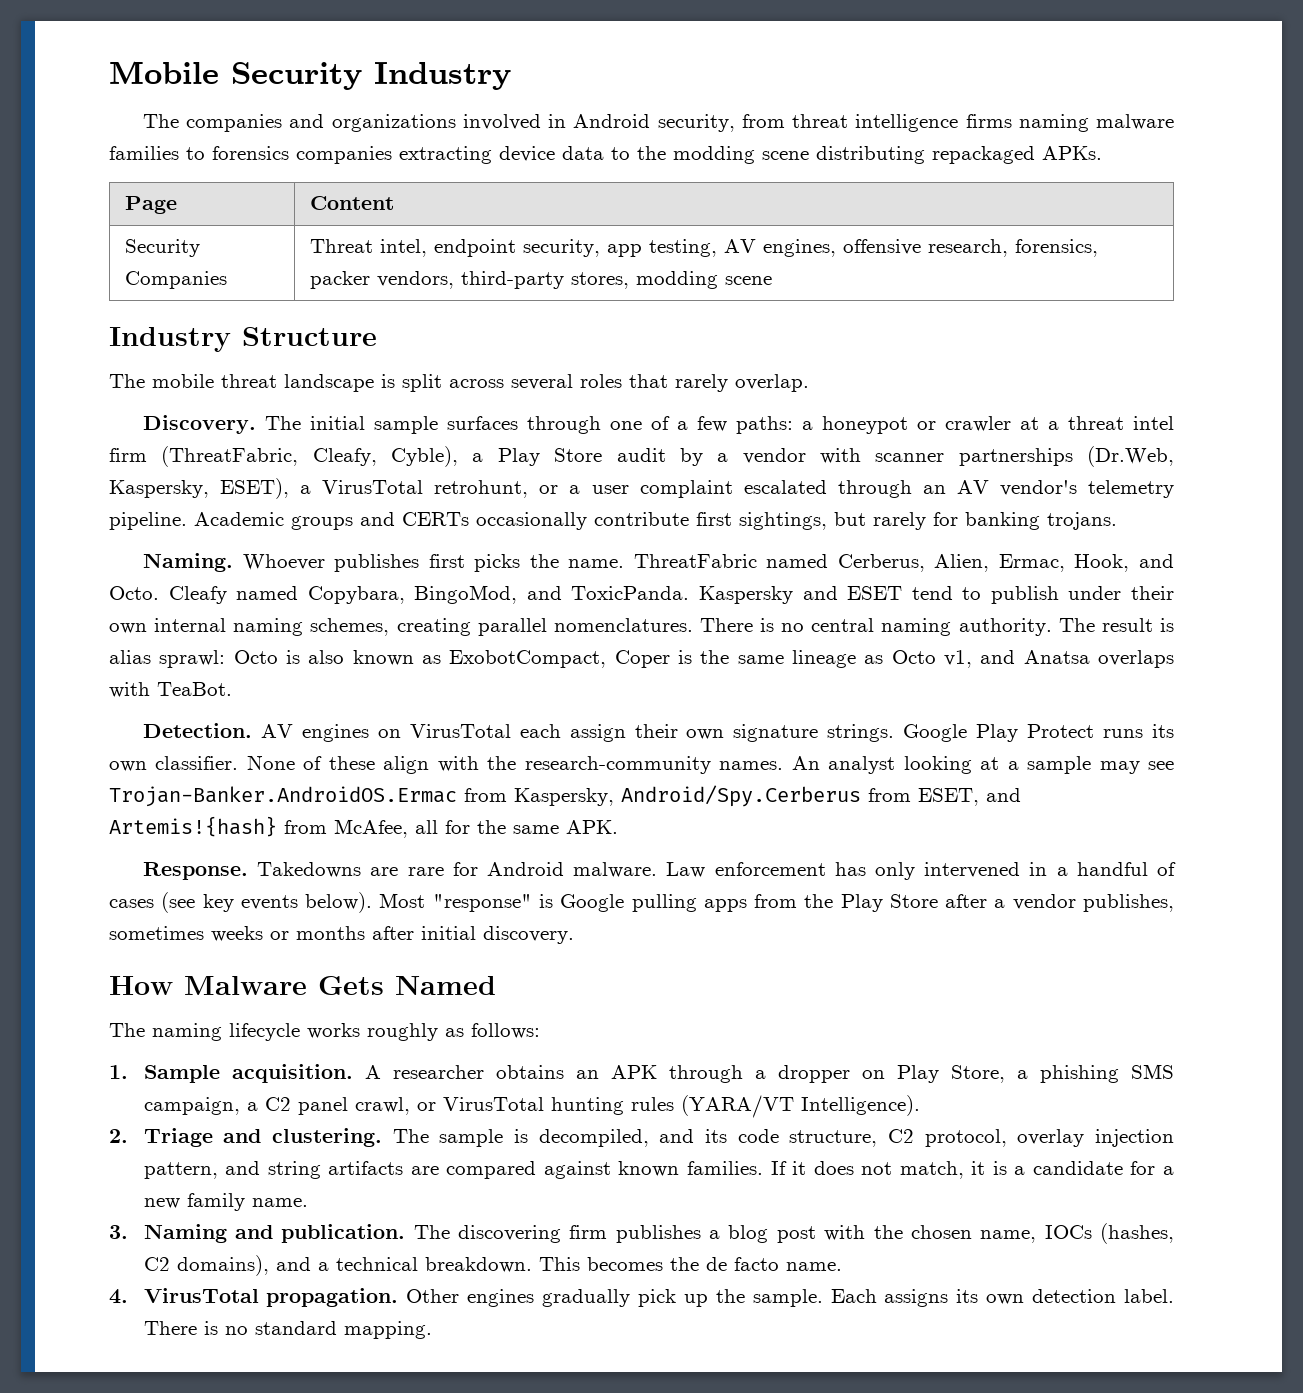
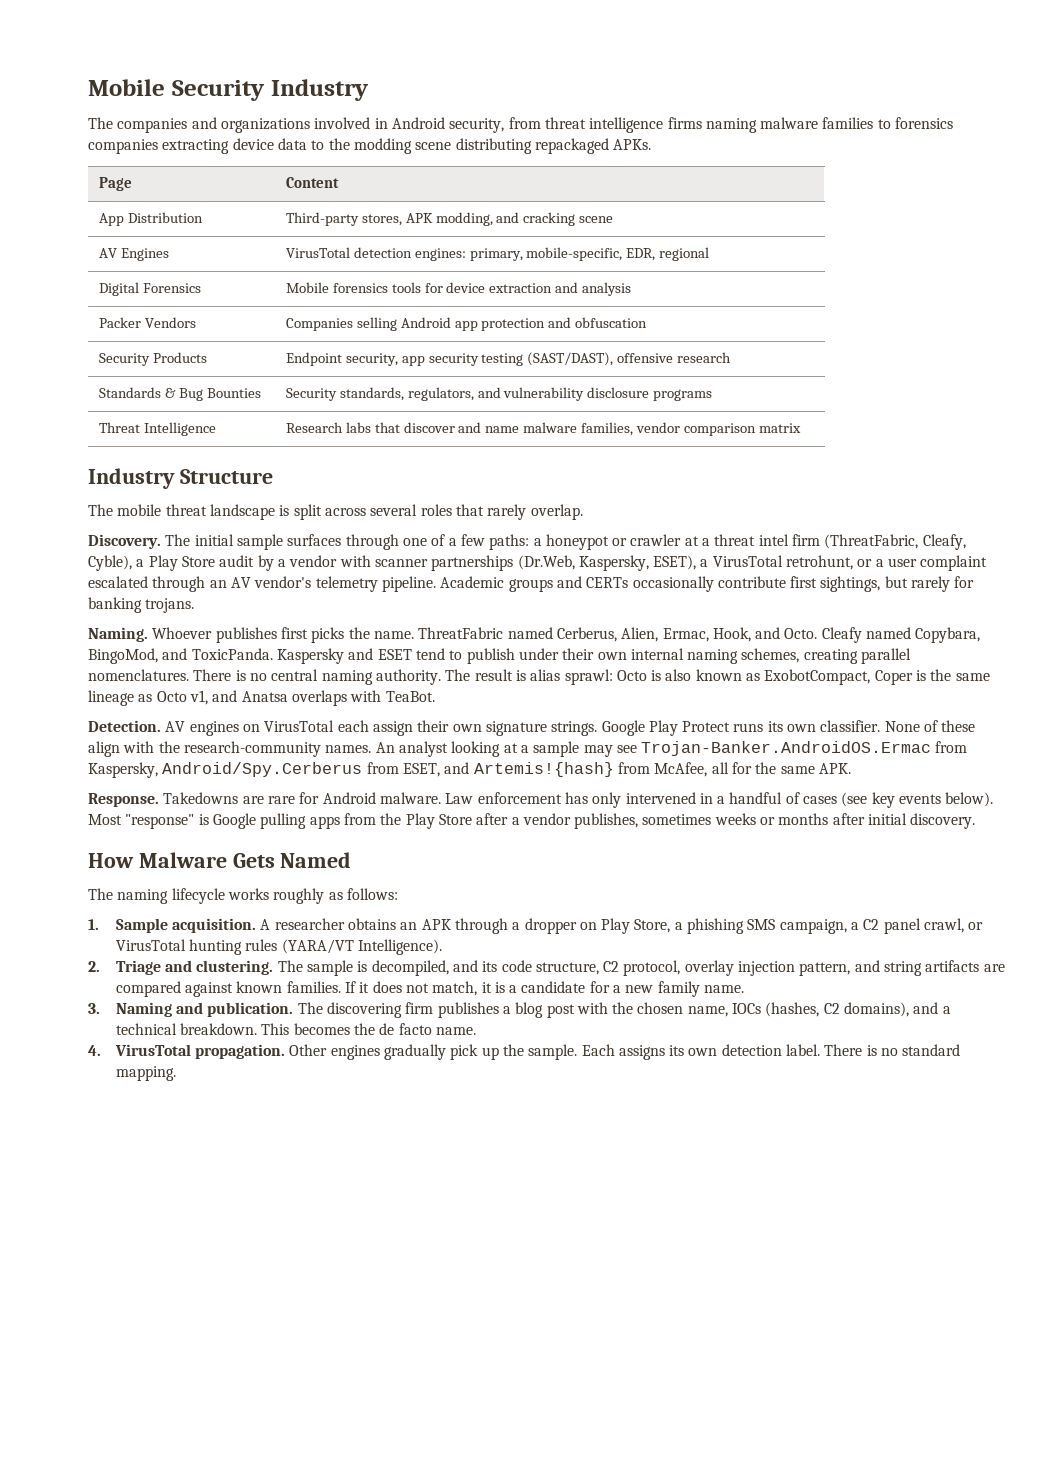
[125,239,201,257] [125,271,228,289] [310,239,1099,257] [310,271,773,289] Security Companies | Threat intel, endpoint security, app testing, AV engines, offensive research, forensics, packer vendors, third-party stores, modding scene -> [98,212,203,226] [285,212,614,226] [98,248,169,261] [285,247,710,261] [98,282,201,296] [285,282,632,296] [98,317,196,328] [285,317,648,331] [98,352,207,366] [285,352,732,366] [98,387,261,401] [285,387,713,401] [98,422,216,436] [285,422,801,436] App Distribution | Third-party stores, APK modding, and cracking scene // AV Engines | VirusTotal detection engines: primary, mobile-specific, EDR, regional // Digital Forensics | Mobile forensics tools for device extraction and analysis // Packer Vendors | Companies selling Android app protection and obfuscation // Security Products | Endpoint security, app security testing (SAST/DAST), offensive research // Standards & Bug Bounties | Security standards, regulators, and vulnerability disclosure programs // Threat Intelligence | Research labs that discover and name malware families, vendor comparison matrix

